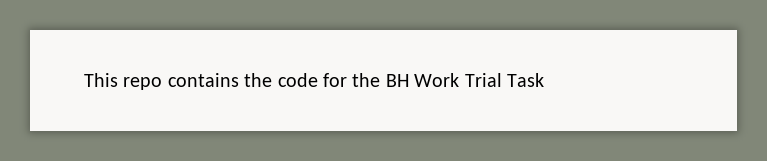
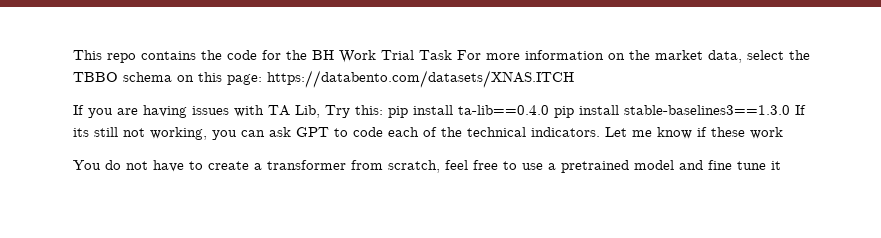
(544, 80) none -> [457,50,810,63] [73,70,574,88] [73,105,806,118] [73,127,783,140] [73,160,781,173] For more information on the market data, select the TBBO schema on this page: https://databento.com/datasets/XNAS.ITCH // If you are having issues with TA Lib, Try this: pip install ta-lib==0.4.0 pip install stable-baselines3==1.3.0 If its still not working, you can ask GPT to code each of the technical indicators. Let me know if these work // You do not have to create a transformer from scratch, feel free to use a pretrained model and fine tune it

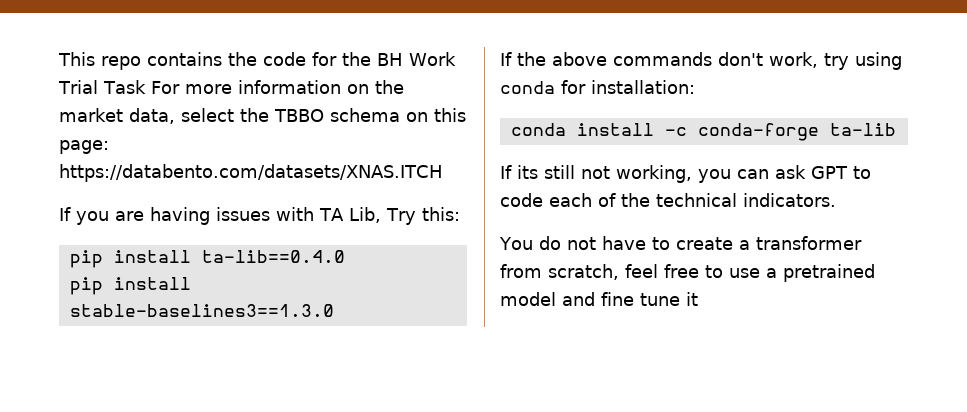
(383, 110) none -> (460, 214) //
(549, 110) none -> (345, 256) //
(790, 110) none -> [500,52,902,70] [500,80,695,94] [510,123,896,141] // If the above commands don't work, try using conda for installation: // conda install -c conda-forge ta-lib //
[605,127,783,139] Let me know if these work -> (836, 200) none

